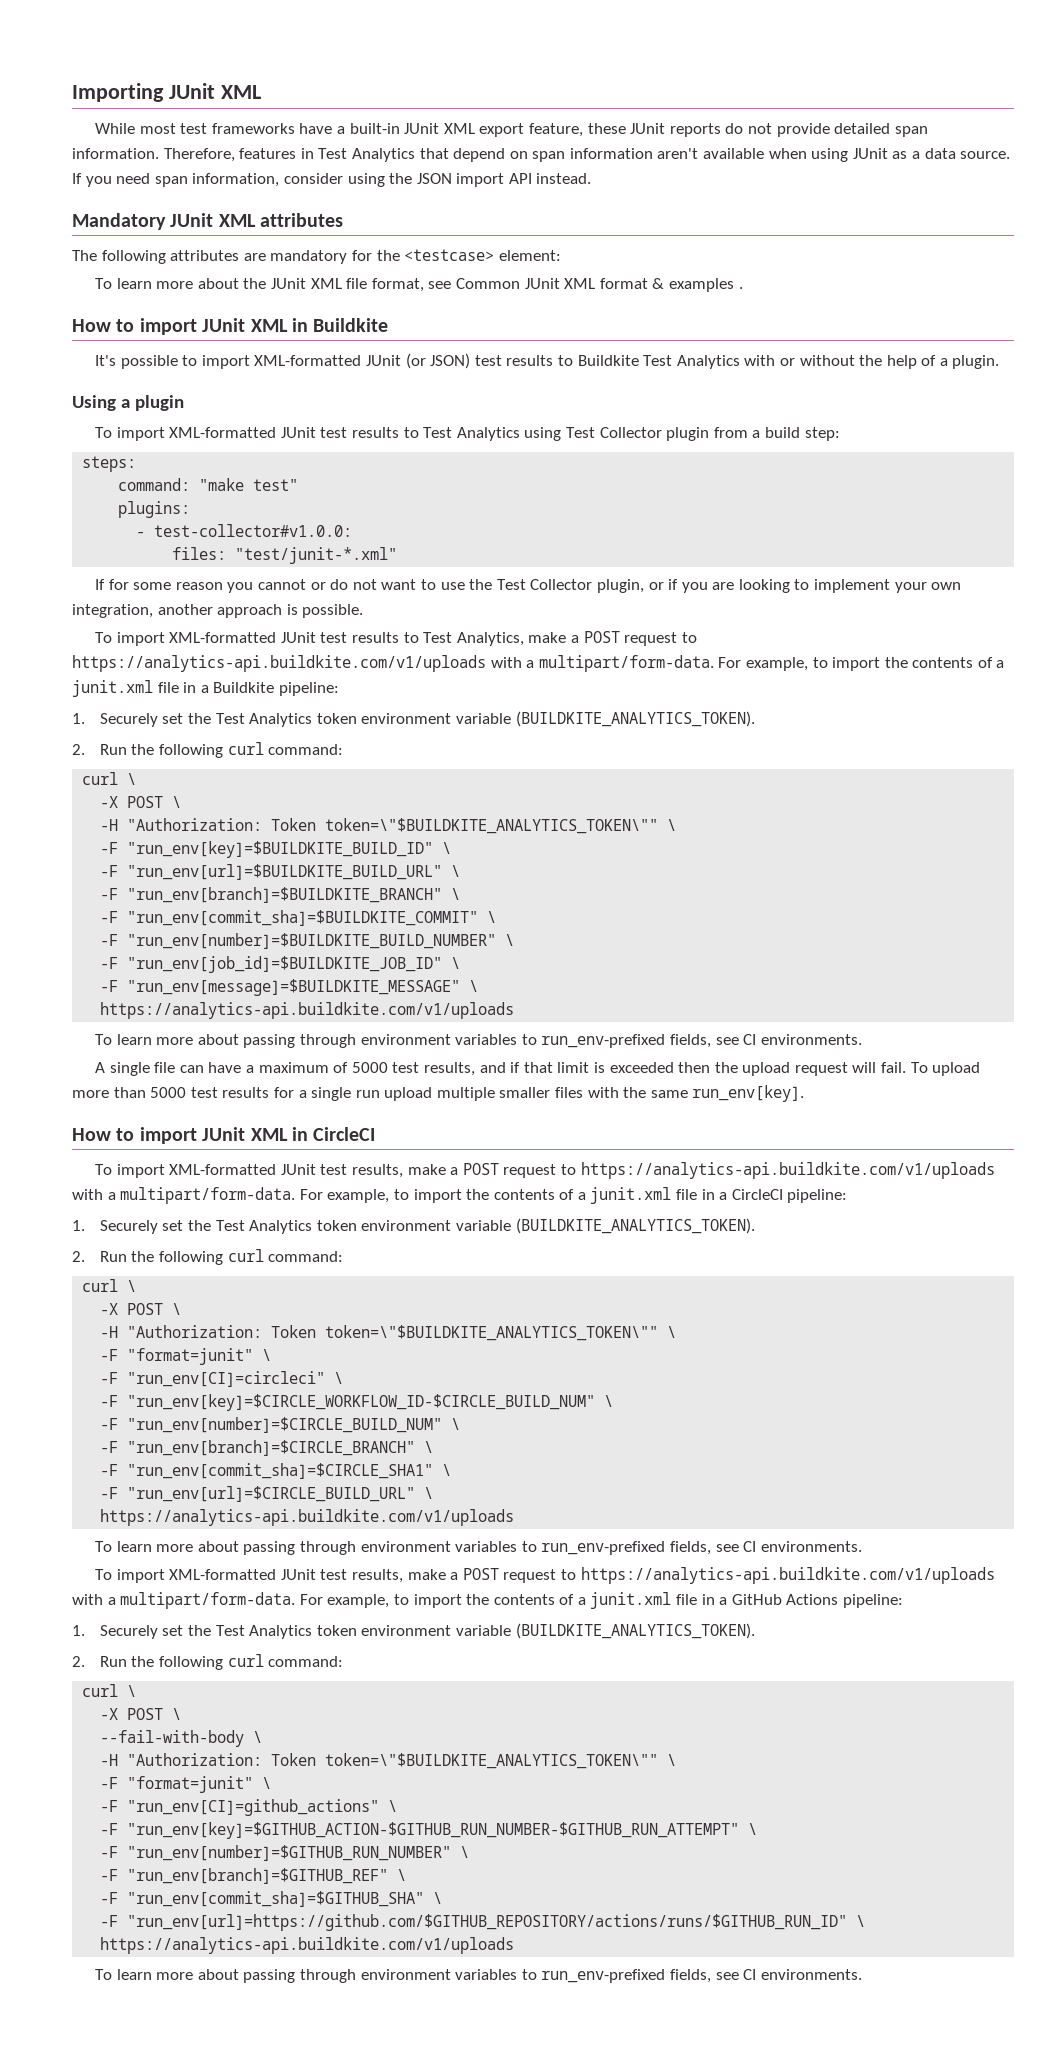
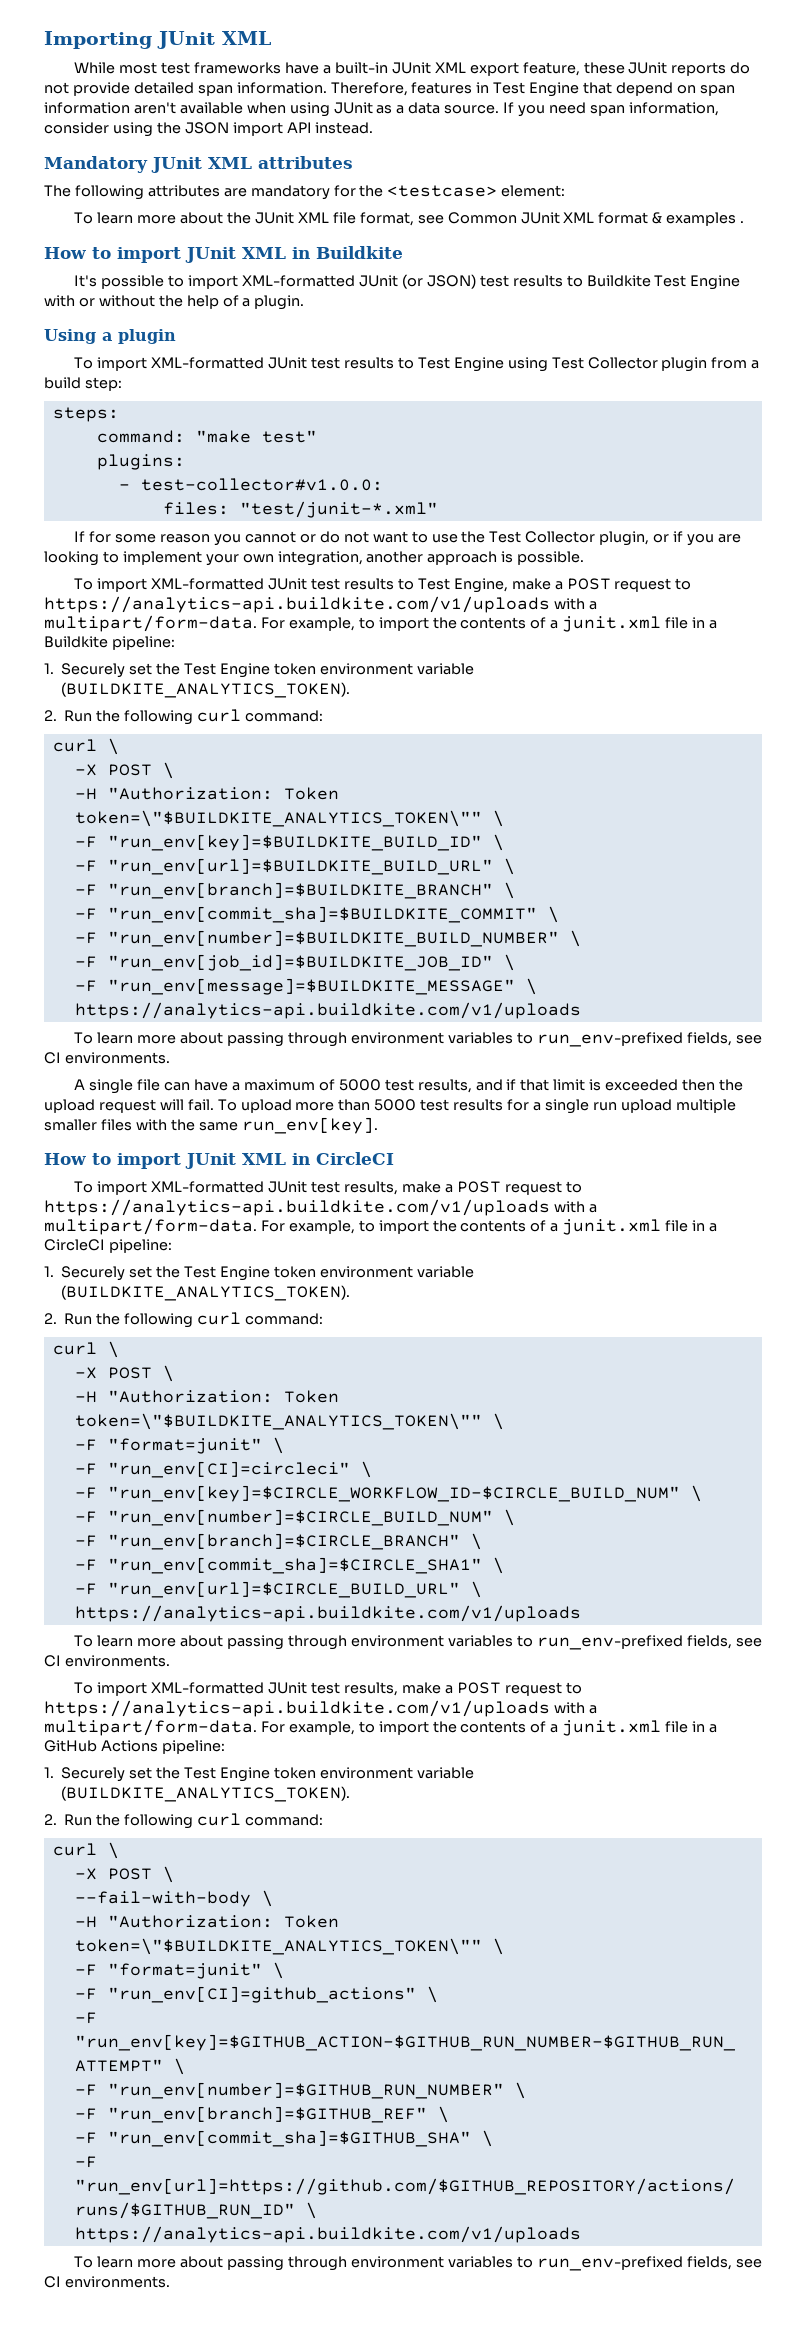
[351,148,415,162] Analytics -> [529,82,580,97] Engine
[676,355,740,369] Analytics -> [690,275,741,290] Engine
[456,427,520,441] Analytics -> [453,357,504,372] Engine
[456,632,524,646] Analytics, -> [453,578,508,593] Engine,
[249,713,313,727] Analytics -> [219,663,270,678] Engine
[249,1220,313,1234] Analytics -> [219,1266,270,1281] Engine
[249,1625,313,1639] Analytics -> [219,1767,270,1782] Engine

